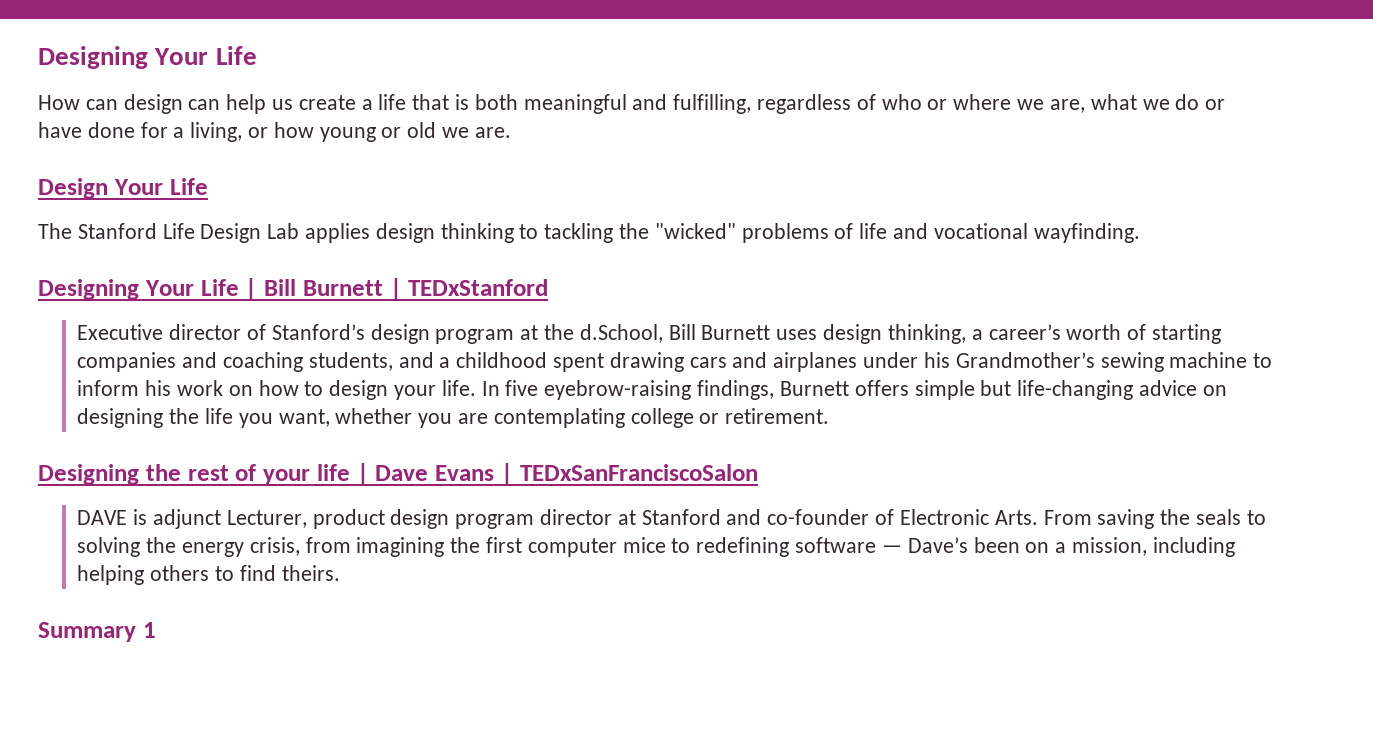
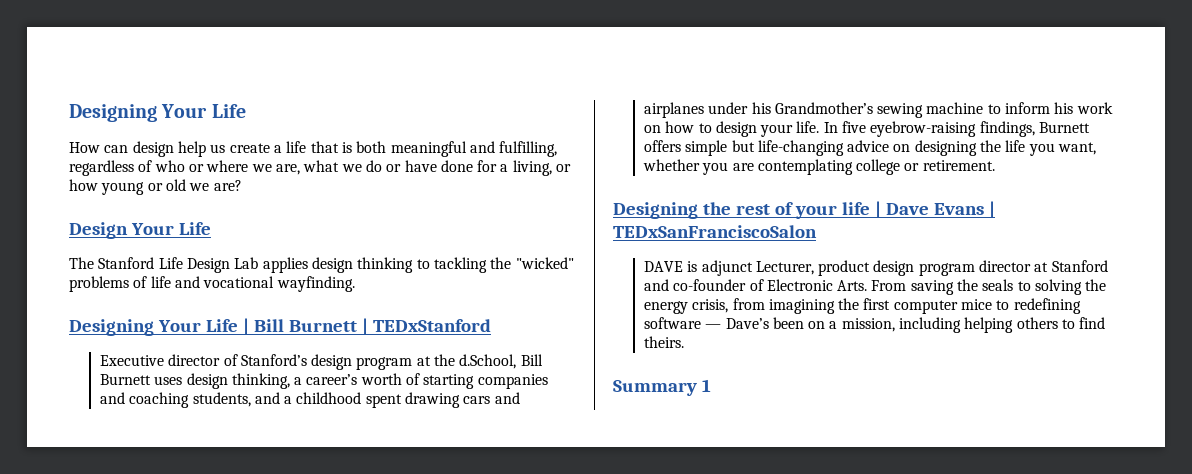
[188,99,221,110] can -> (174, 149) none
[474,127,511,138] are. -> [213,180,242,191] are?

